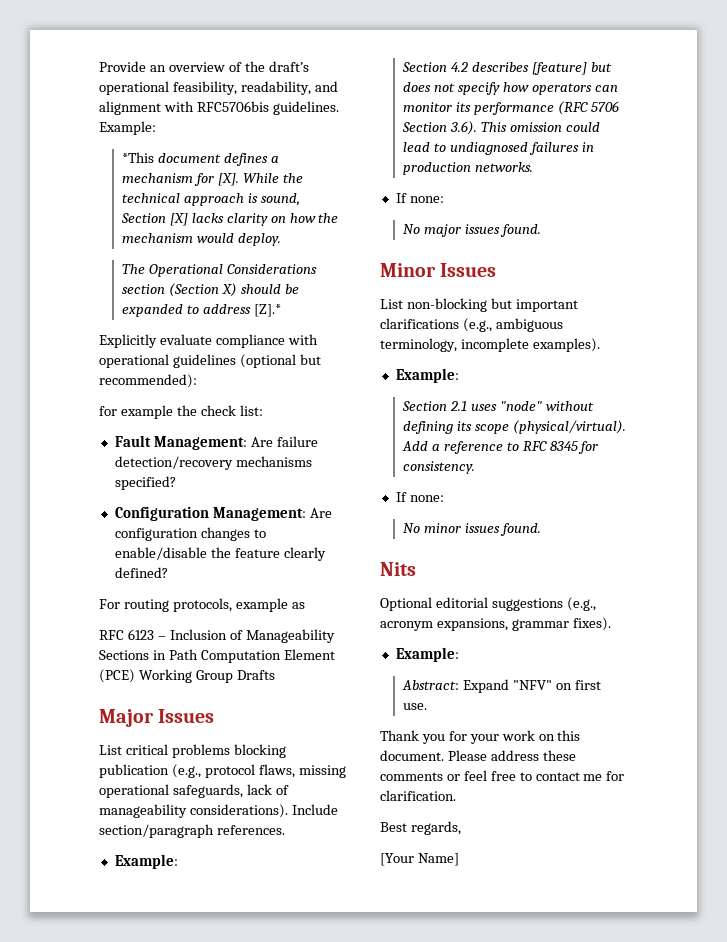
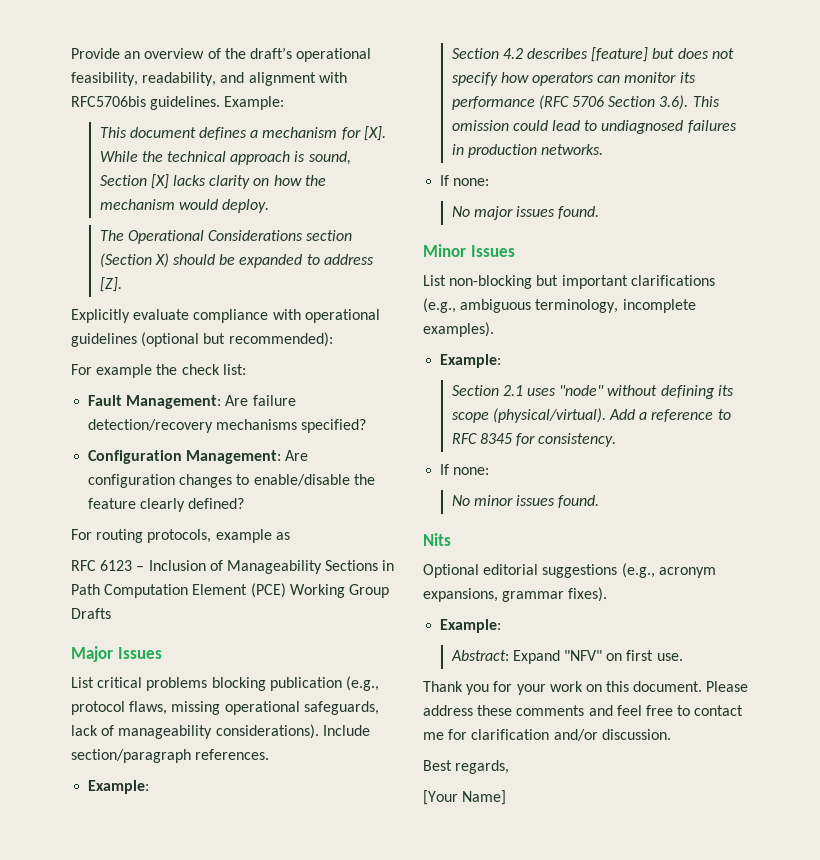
[122,152,155,163] *This -> [99,127,127,138] This
[253,304,281,317] [Z].* -> [99,277,122,292] [Z].
[99,406,117,416] for -> [71,364,92,375] For
[446,774,460,781] or -> [588,705,613,716] and
[380,790,456,801] clarification. -> [471,729,671,741] clarification and/or discussion.

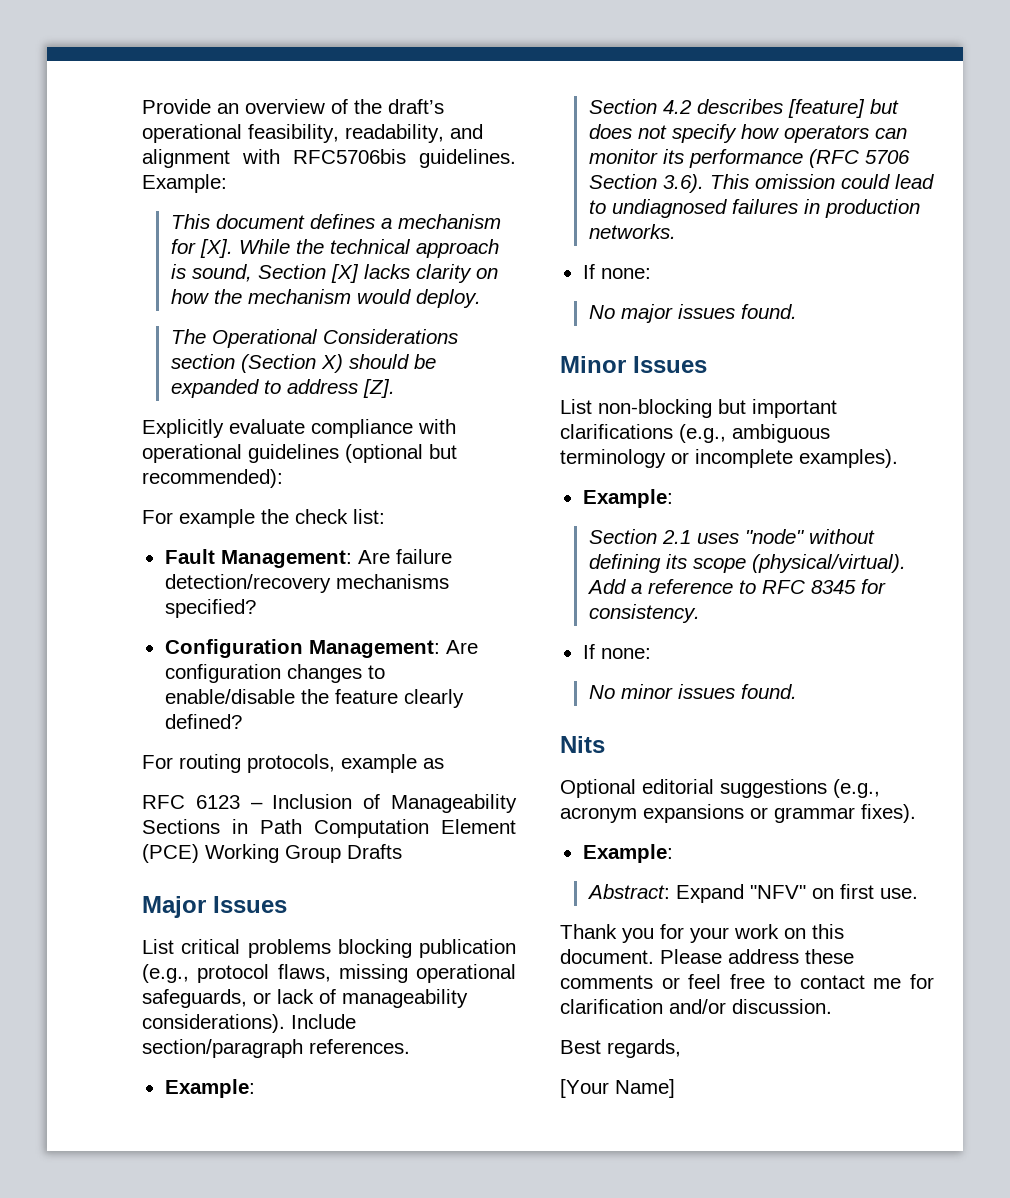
(379, 708) none -> [253,992,271,1004] or
[535,299,619,313] terminology, -> [560,449,689,468] terminology or
[423,588,498,602] expansions, -> [643,804,768,823] expansions or
[588,705,613,716] and -> [661,977,680,989] or

